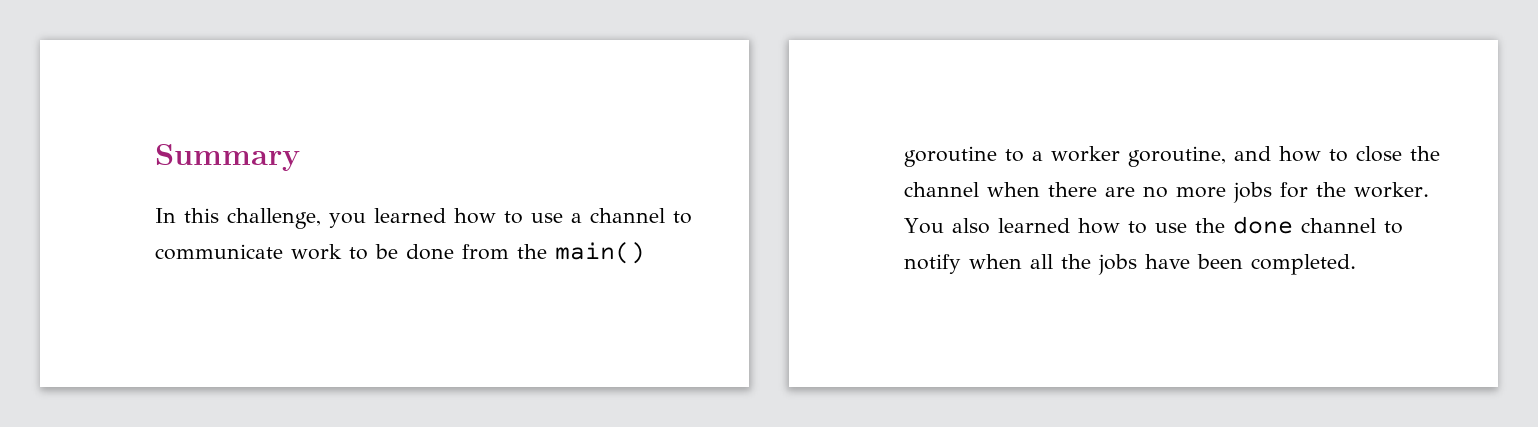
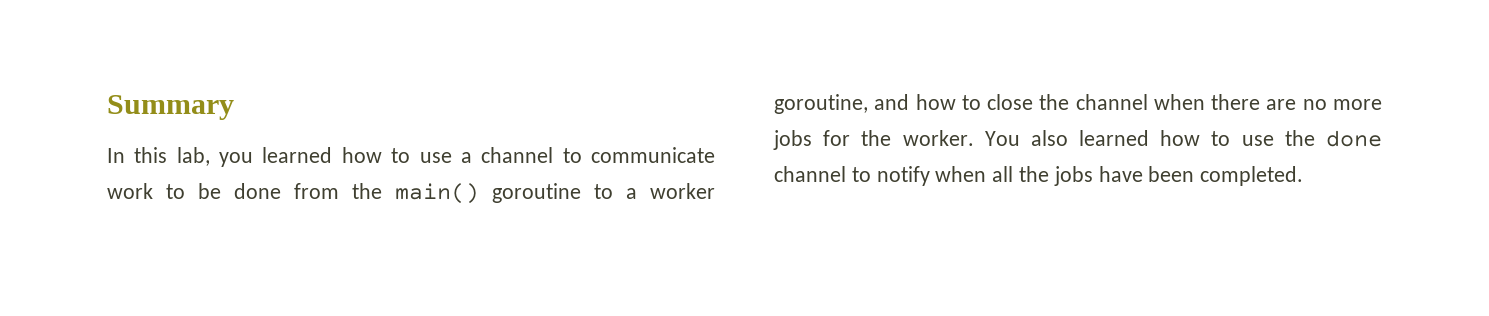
[227,208,321,229] challenge, -> [176,147,210,166] lab,

